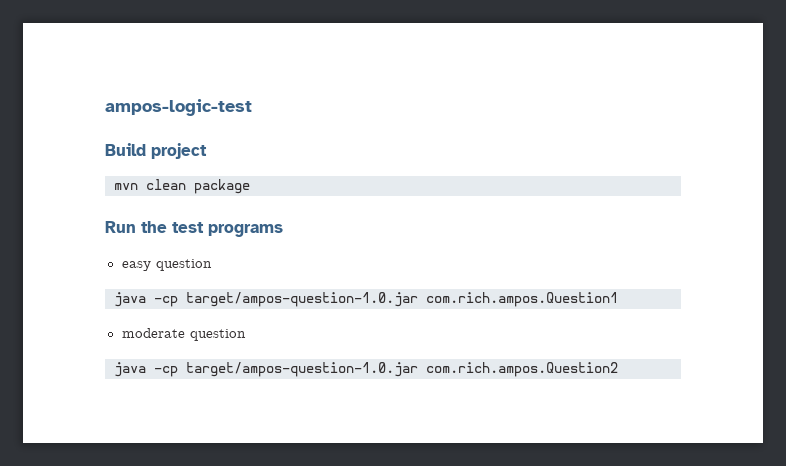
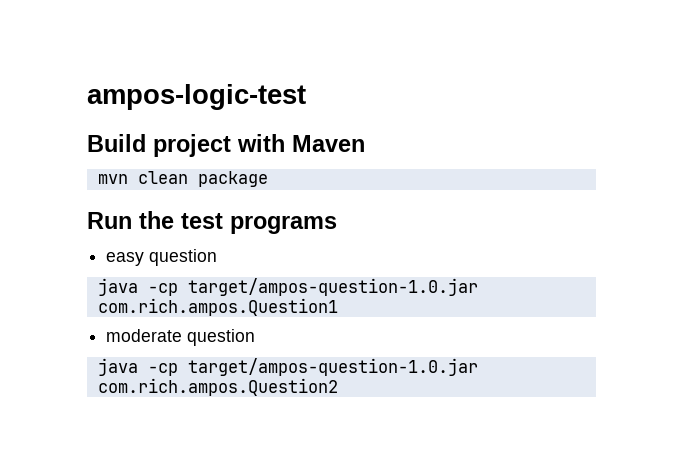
(207, 151) none -> [237,134,365,152] with Maven

